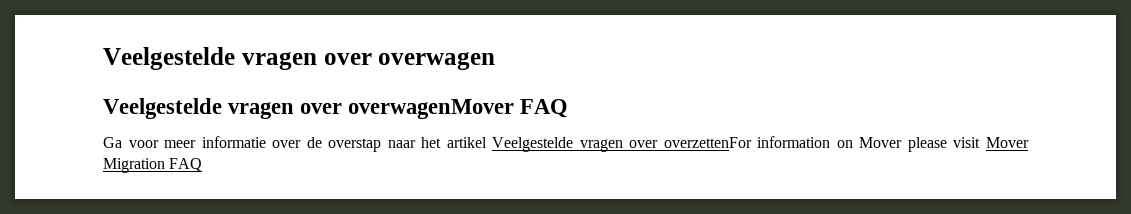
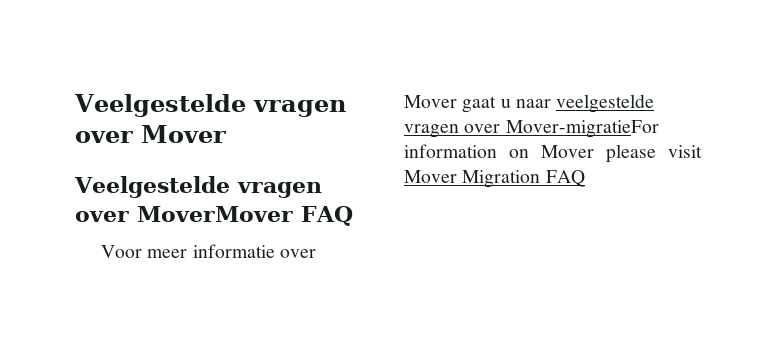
[103,47,496,70] [103,98,515,119] Veelgestelde vragen over overwagen // Veelgestelde vragen over overwagenMover -> [74,94,346,117] [75,125,226,143] [74,176,322,198] [75,206,293,222] Veelgestelde vragen over Mover // Veelgestelde vragen over MoverMover
[103,137,159,148] Ga voor -> [101,245,143,258] Voor
[306,137,752,152] de overstap naar het artikel Veelgestelde vragen over overzettenFor -> [404,94,655,113] [404,120,659,138] Mover gaat u naar veelgestelde vragen over Mover-migratieFor

